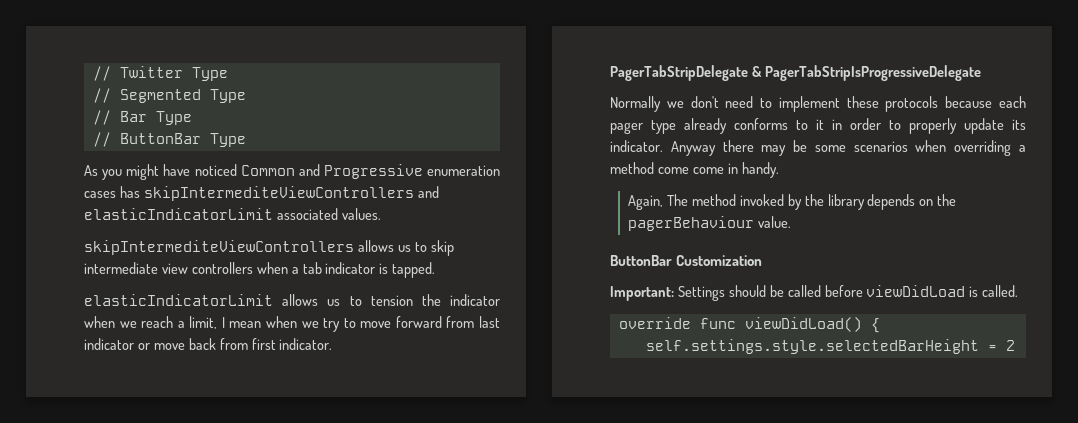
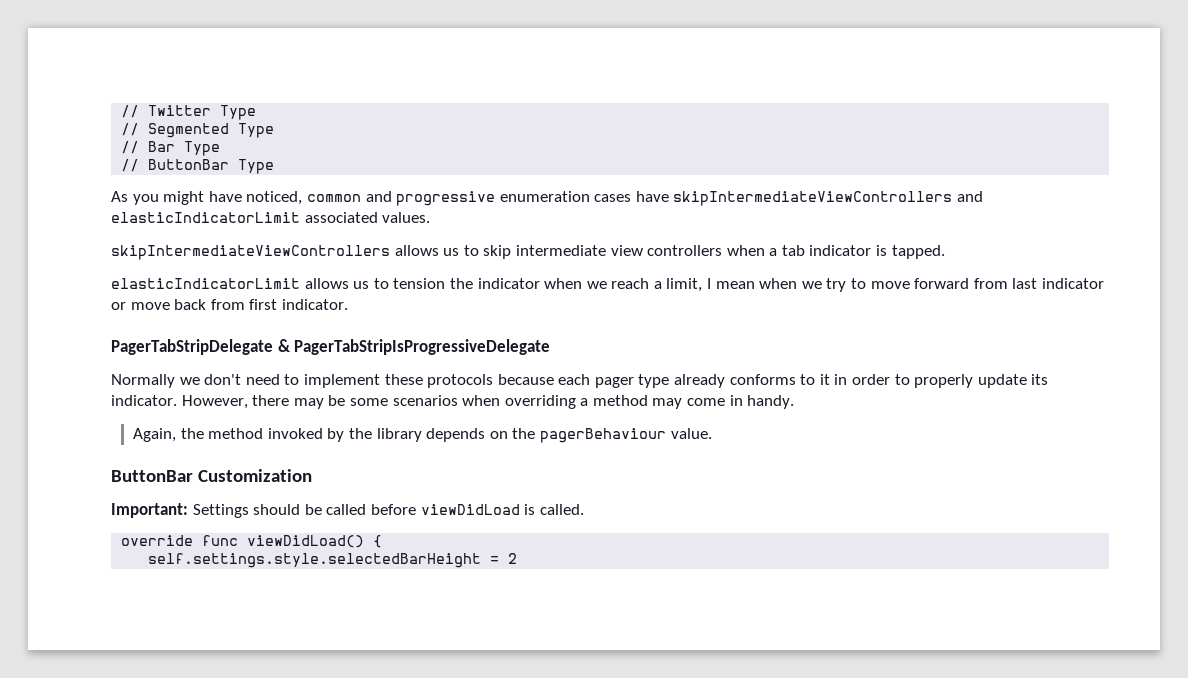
[194,164,500,179] [84,186,414,201] noticed Common and Progressive enumeration cases has skipIntermediteViewControllers -> [246,191,953,206] noticed, common and progressive enumeration cases have skipIntermediateViewControllers
[84,240,354,255] skipIntermediteViewControllers -> [111,245,390,260] skipIntermediateViewControllers
[670,141,716,156] Anyway -> [181,395,248,409] However,
[657,167,689,174] come -> [652,398,683,409] may
[666,194,688,206] The -> [180,428,204,439] the

